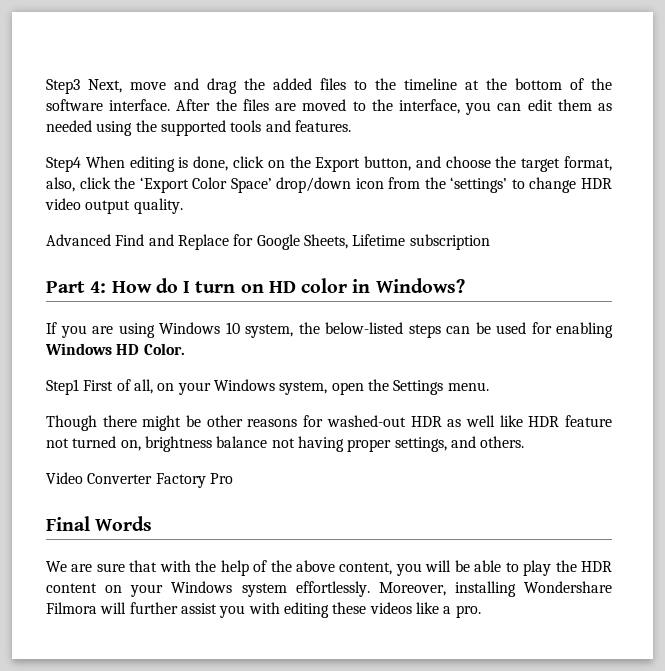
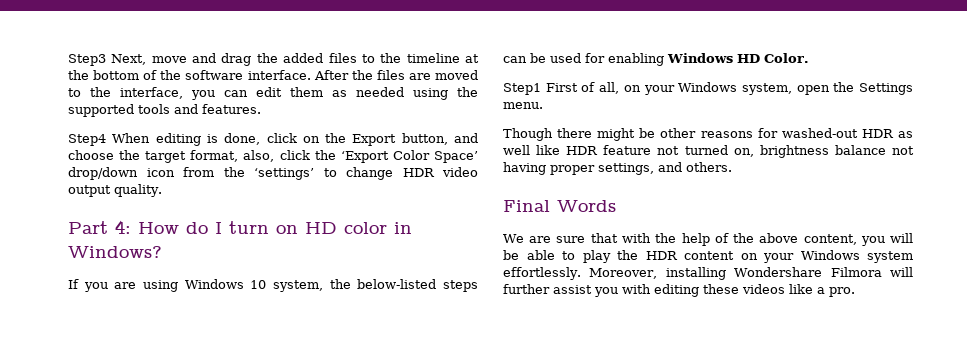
[46,234,490,250] // Advanced Find and Replace for Google Sheets, Lifetime subscription -> (162, 190) none
[46,472,233,488] // Video Converter Factory Pro -> (732, 167) none

